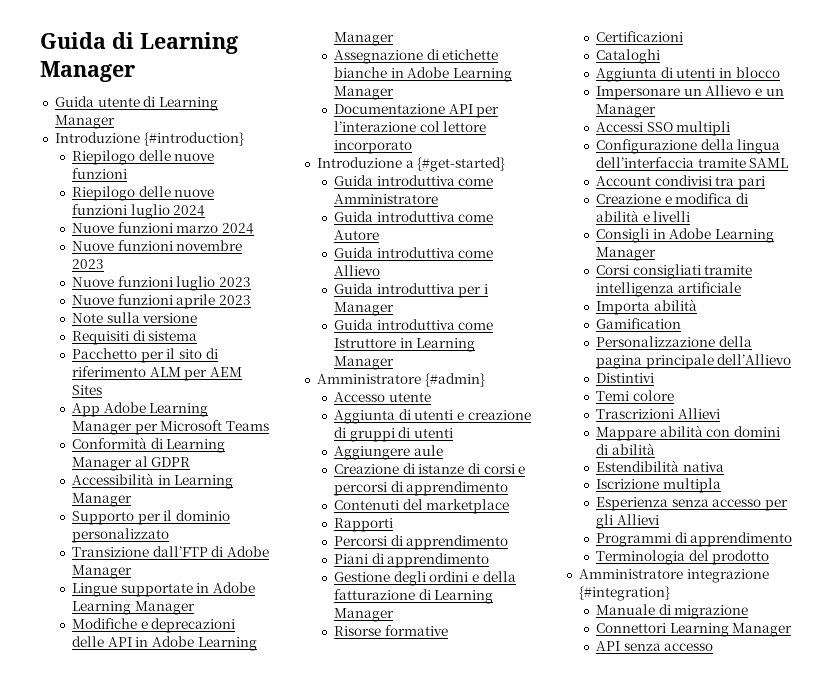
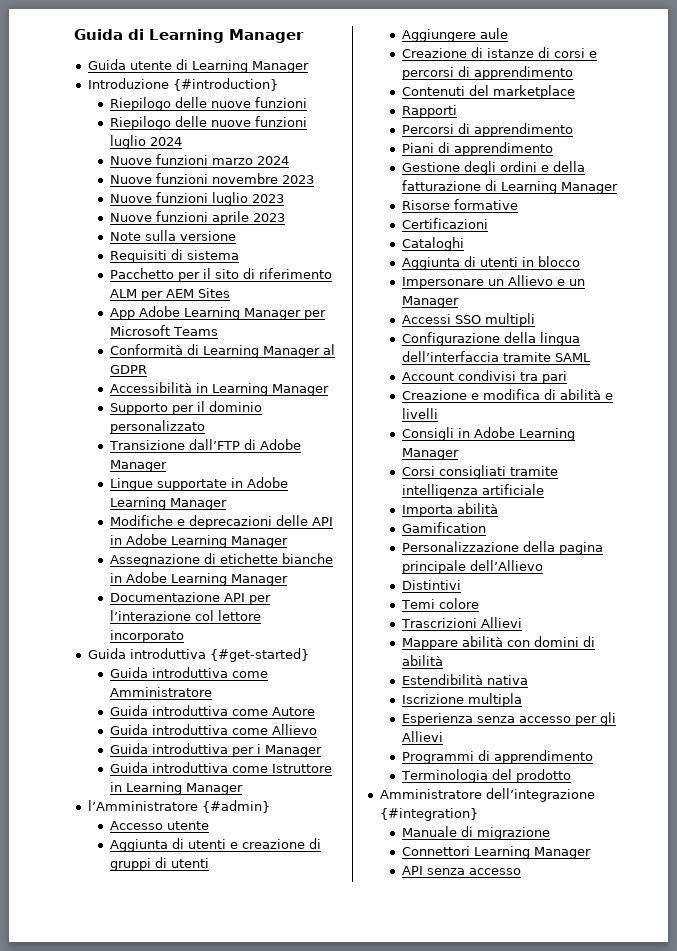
[316,157,414,168] Introduzione a -> [87,648,206,659] Guida introduttiva
[316,374,421,384] Amministratore -> [87,800,198,811] l’Amministratore
[686,569,769,583] integrazione -> [485,788,595,802] dell’integrazione

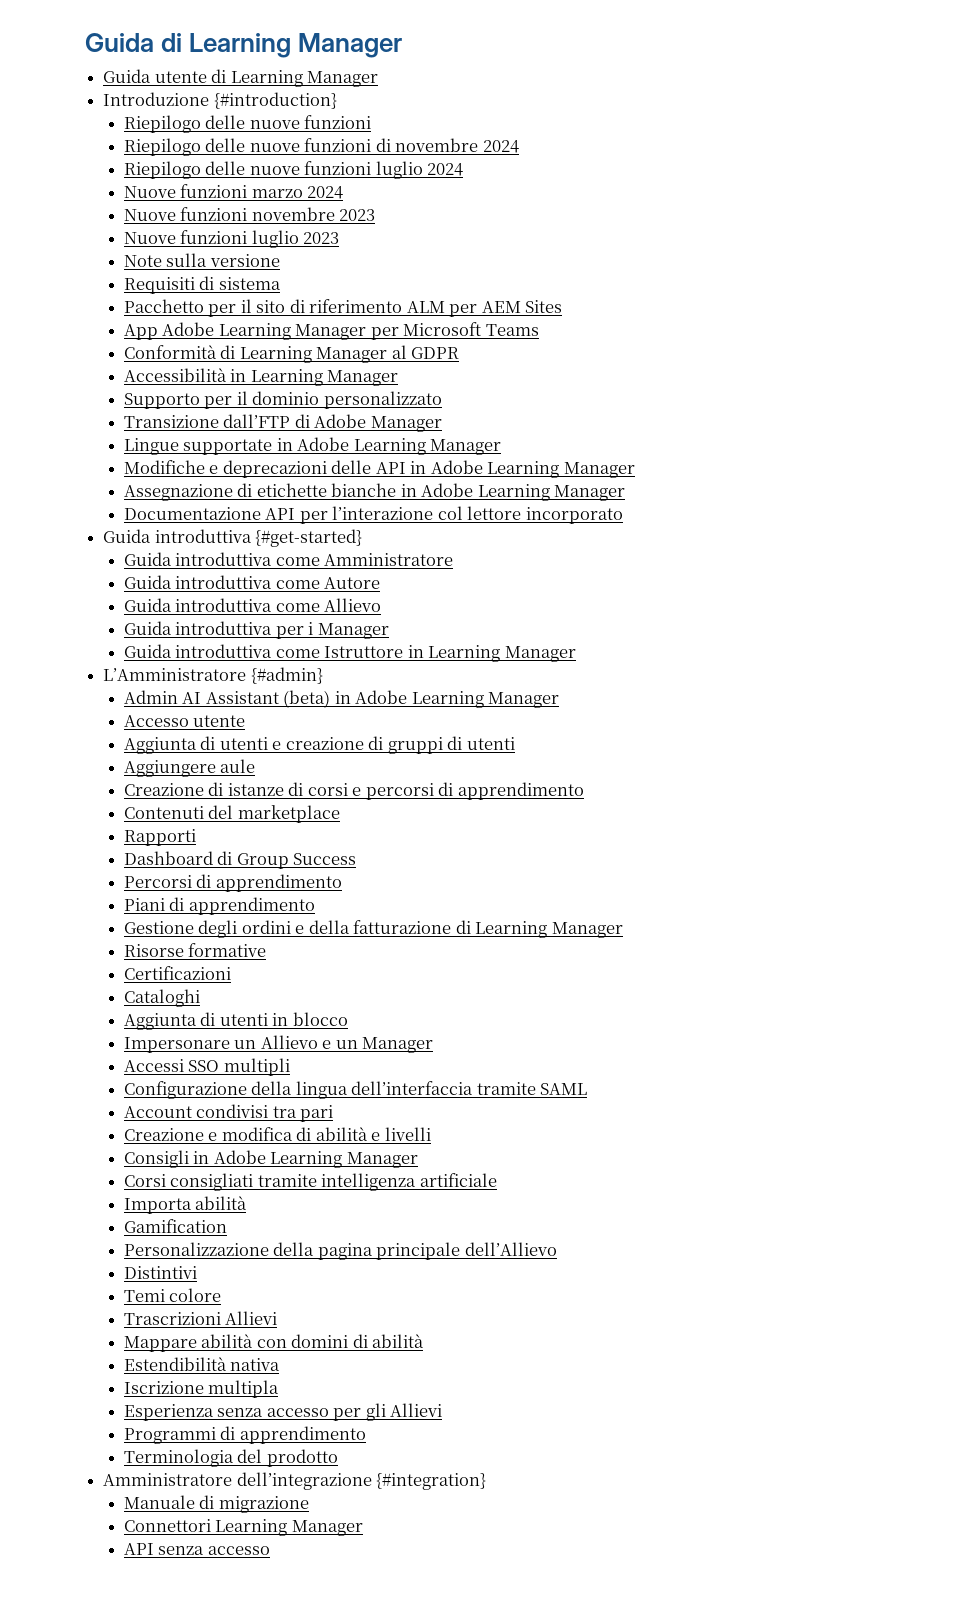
(307, 102) none -> [123,138,519,156] // Riepilogo delle nuove funzioni di novembre 2024
[109,211,285,225] // Nuove funzioni aprile 2023 -> (340, 238) none
[87,800,198,811] l’Amministratore -> [103,668,247,681] L’Amministratore
(270, 806) none -> [123,690,560,708] // Admin AI Assistant (beta) in Adobe Learning Manager
(457, 111) none -> [123,851,357,869] // Dashboard di Group Success

